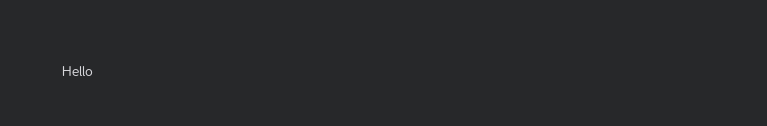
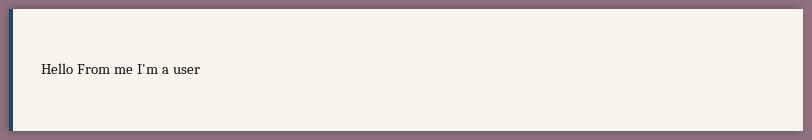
(93, 71) none -> [76,64,200,74] From me I'm a user

